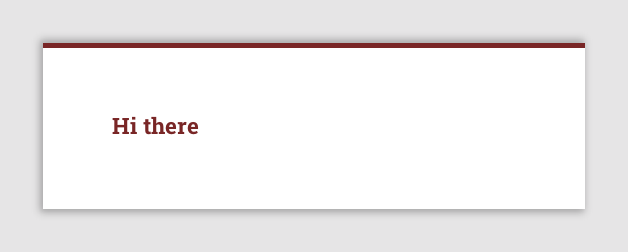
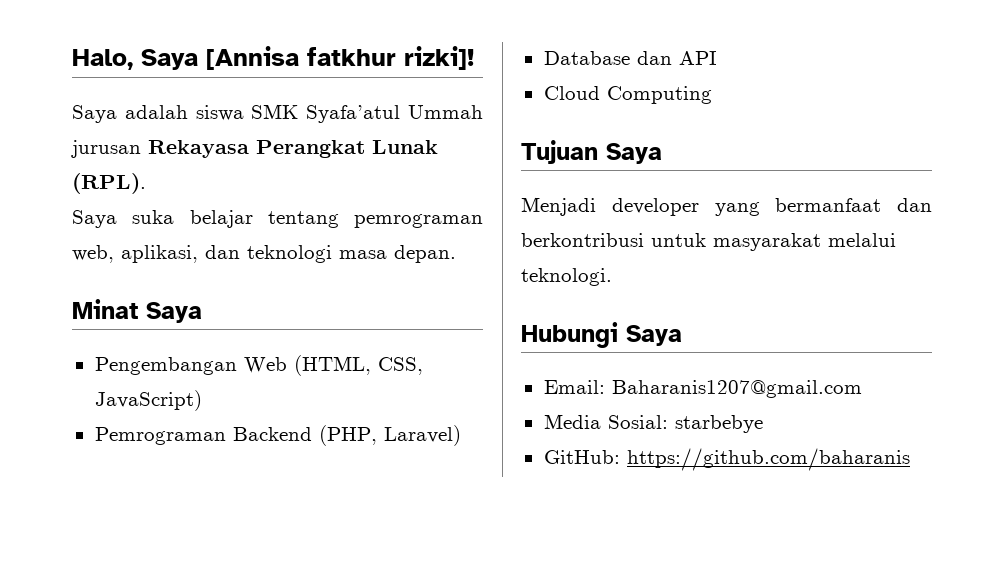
[112,116,200,135] Hi there -> [72,46,474,70] [72,104,484,123] [71,140,438,158] [72,173,146,194] [72,210,483,228] [72,245,456,263] [72,299,202,323] [94,355,423,376] [94,390,202,411] [94,425,461,446] [543,51,717,65] [543,86,712,104] [521,140,662,164] [521,197,932,216] [521,233,896,251] [521,268,612,286] [521,322,682,348] [543,380,862,398] [543,414,763,433] [543,448,910,471] Halo, Saya [Annisa fatkhur rizki]! // Saya adalah siswa SMK Syafa’atul Ummah jurusan Rekayasa Perangkat Lunak (RPL). // Saya suka belajar tentang pemrograman web, aplikasi, dan teknologi masa depan. // Minat Saya // Pengembangan Web (HTML, CSS, JavaScript) // Pemrograman Backend (PHP, Laravel) // Database dan API // Cloud Computing // Tujuan Saya // Menjadi developer yang bermanfaat dan berkontribusi untuk masyarakat melalui teknologi. // Hubungi Saya // Email: Baharanis1207@gmail.com // Media Sosial: starbebye // GitHub: https://github.com/baharanis

